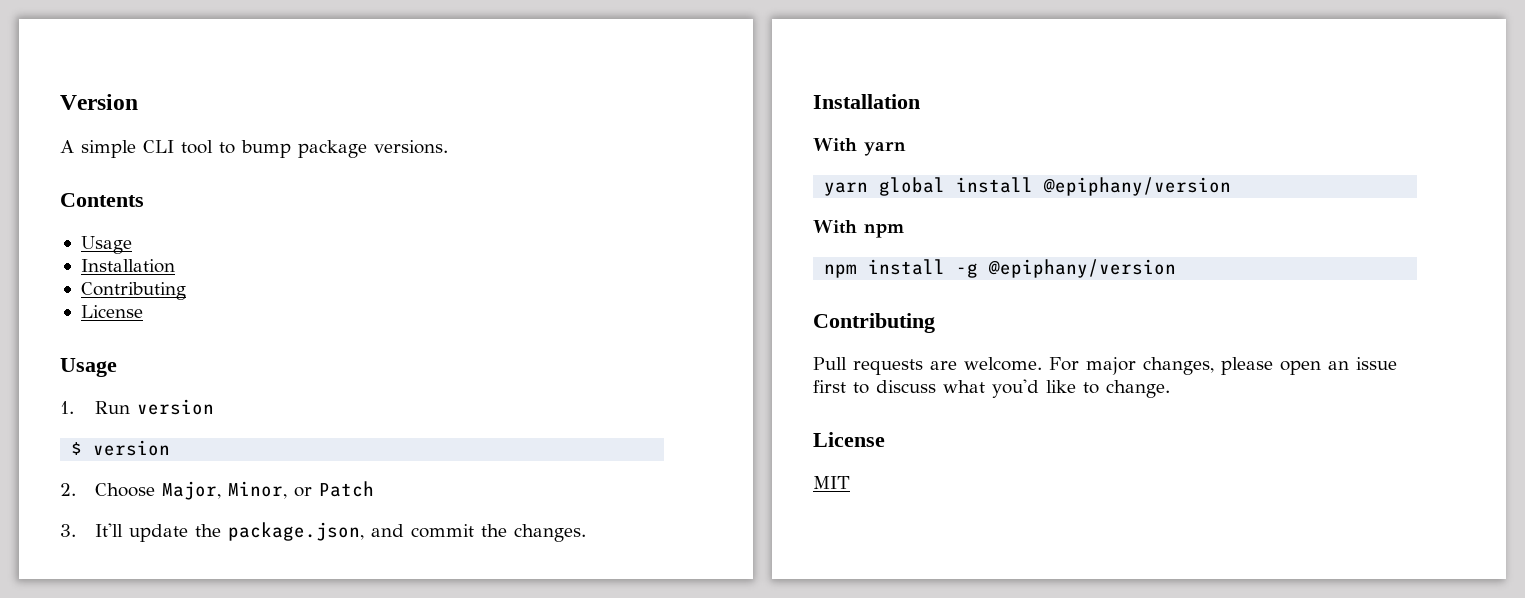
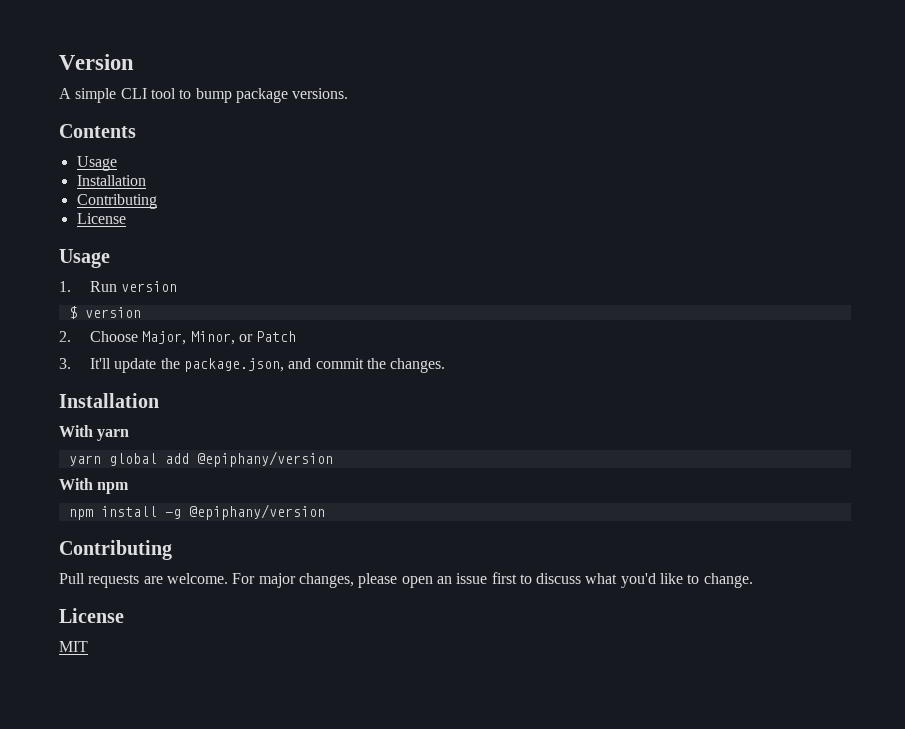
[956,177,1034,193] install -> [164,453,189,464] add

